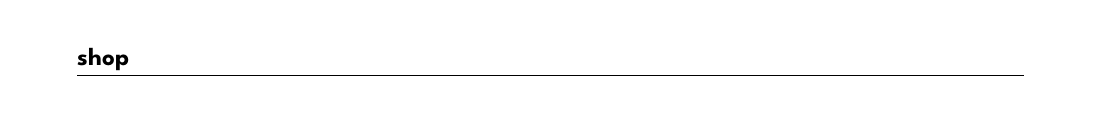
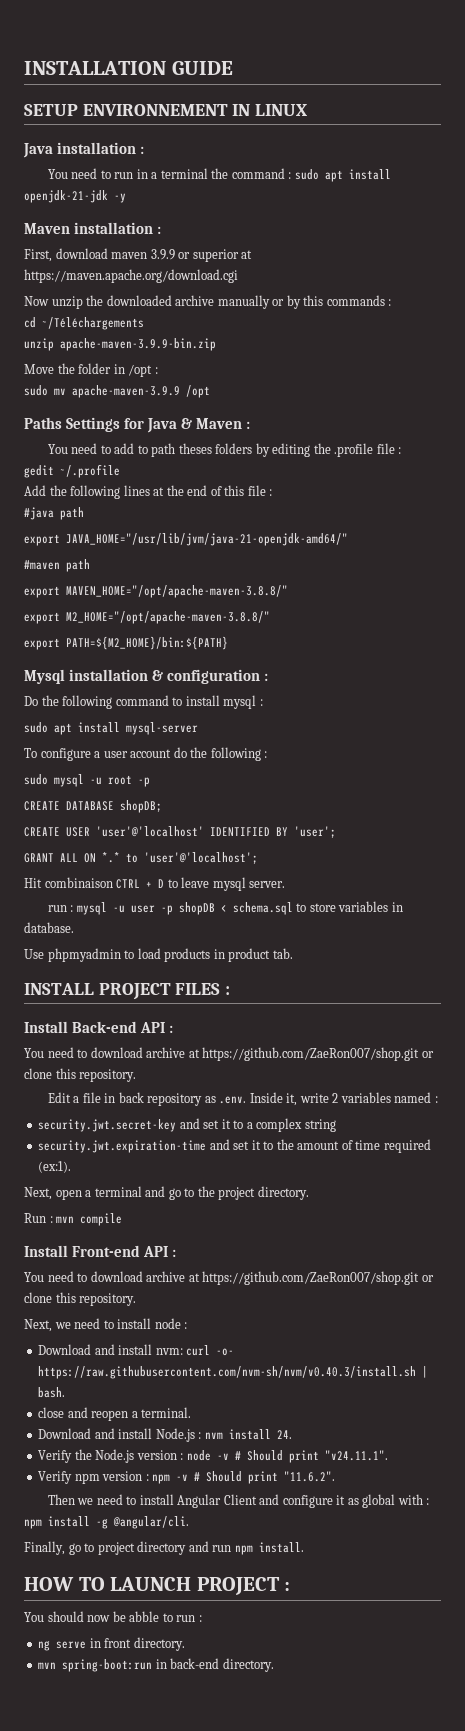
[77,47,129,71] shop -> [24,61,233,75] [24,104,309,116] [23,142,145,158] [47,168,391,182] [24,190,126,203] [24,222,162,234] [24,248,253,262] [24,269,238,283] [24,295,392,309] [24,317,144,330] [24,338,216,351] [24,363,158,377] [24,385,210,398] [24,417,251,433] [47,443,402,457] [24,464,120,478] [24,485,273,499] [24,507,84,520] [24,533,348,546] [24,559,90,572] [24,585,288,598] [24,611,270,624] [24,636,228,650] [24,669,269,684] [24,695,263,709] [24,722,198,735] [24,747,268,761] [24,774,150,787] [24,800,162,813] [24,826,336,838] [24,852,258,864] [24,877,286,891] [47,901,403,915] [24,922,74,933] [24,948,293,962] [24,983,231,1000] [24,1021,174,1033] [24,1047,434,1061] [24,1068,137,1082] [47,1092,438,1106] [38,1118,336,1132] [38,1139,431,1153] [38,1161,72,1173] [24,1186,309,1200] [24,1213,123,1226] [24,1245,177,1257] [24,1271,434,1285] [24,1292,137,1306] [24,1318,188,1332] [38,1344,235,1356] [38,1366,429,1379] [38,1387,66,1398] [38,1407,192,1421] [38,1428,292,1442] [38,1449,388,1463] [38,1471,336,1484] [47,1494,430,1508] [24,1516,189,1529] [24,1541,304,1555] [24,1577,291,1595] [24,1611,202,1622] [38,1637,185,1651] [38,1658,274,1672] INSTALLATION GUIDE // SETUP ENVIRONNEMENT IN LINUX // Java installation : // You need to run in a terminal the command : sudo apt install openjdk-21-jdk -y // Maven installation : // First, download maven 3.9.9 or superior at https://maven.apache.org/download.cgi // Now unzip the downloaded archive manually or by this commands : // cd ~/Téléchargements // unzip apache-maven-3.9.9-bin.zip // Move the folder in /opt : // sudo mv apache-maven-3.9.9 /opt // Paths Settings for Java & Maven : // You need to add to path theses folders by editing the .profile file : // gedit ~/.profile // Add the following lines at the end of this file : // #java path // export JAVA_HOME="/usr/lib/jvm/java-21-openjdk-amd64/" // #maven path // export MAVEN_HOME="/opt/apache-maven-3.8.8/" // export M2_HOME="/opt/apache-maven-3.8.8/" // export PATH=${M2_HOME}/bin:${PATH} // Mysql installation & configuration : // Do the following command to install mysql : // sudo apt install mysql-server // To configure a user account do the following : // sudo mysql -u root -p // CREATE DATABASE shopDB; // CREATE USER 'user'@'localhost' IDENTIFIED BY 'user'; // GRANT ALL ON *.* to 'user'@'localhost'; // Hit combinaison CTRL + D to leave mysql server. // run : mysql -u user -p shopDB < schema.sql to store variables in database. // Use phpmyadmin to load products in product tab. // INSTALL PROJECT FILES : // Install Back-end API : // You need to download archive at https://github.com/ZaeRon007/shop.git or clone this repository. // Edit a file in back repository as .env. Inside it, write 2 variables named : // security.jwt.secret-key and set it to a complex string // security.jwt.expiration-time and set it to the amount of time required (ex:1). // Next, open a terminal and go to the project directory. // Run : mvn compile // Install Front-end API : // You need to download archive at https://github.com/ZaeRon007/shop.git or clone this repository. // Next, we need to install node : // Download and install nvm: curl -o- https://raw.githubusercontent.com/nvm-sh/nvm/v0.40.3/install.sh | bash. // close and reopen a terminal. // Download and install Node.js : nvm install 24. // Verify the Node.js version : node -v # Should print "v24.11.1". // Verify npm version : npm -v # Should print "11.6.2". // Then we need to install Angular Client and configure it as global with : npm install -g @angular/cli. // Finally, go to project directory and run npm install. // HOW TO LAUNCH PROJECT : // You should now be abble to run : // ng serve in front directory. // mvn spring-boot:run in back-end directory.

